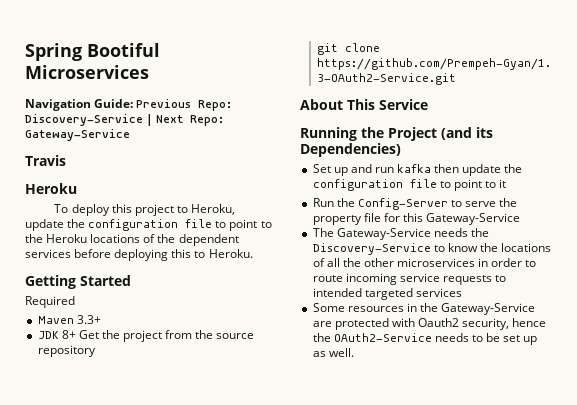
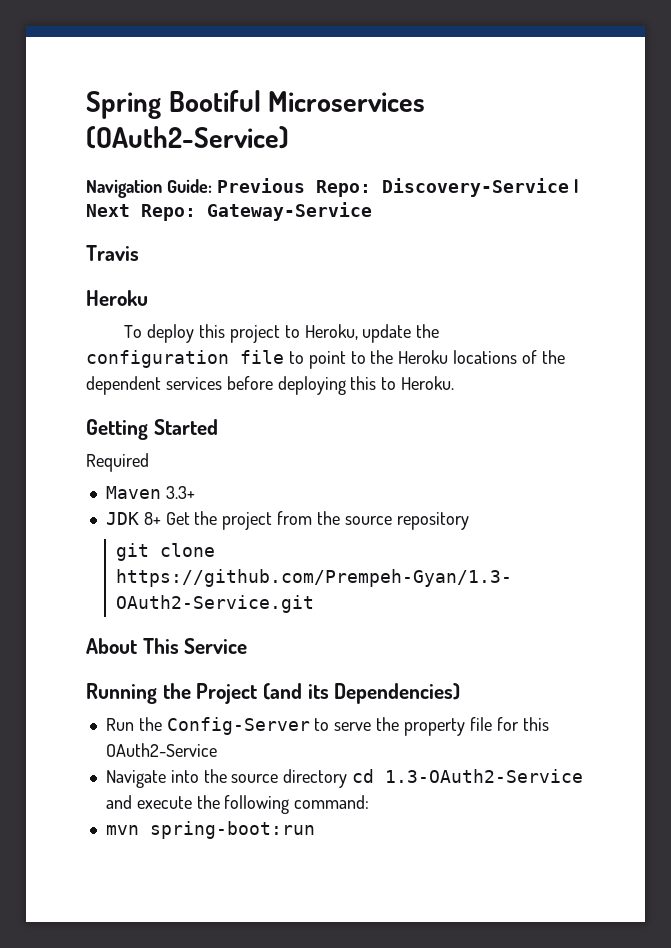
(149, 72) none -> [86,126,289,149] (OAuth2-Service)
[312,164,523,176] [312,179,507,191] // Set up and run kafka then update the configuration file to point to it -> (461, 693) none
[426,213,521,225] [312,228,489,240] [312,243,552,255] [312,258,537,267] [312,273,507,285] [312,288,462,300] [312,303,536,315] [312,318,547,330] [312,333,538,345] [312,348,354,357] Gateway-Service // The Gateway-Service needs the Discovery-Service to know the locations of all the other microservices in order to route incoming service requests to intended targeted services // Some resources in the Gateway-Service are protected with Oauth2 security, hence the OAuth2-Service needs to be set up as well. -> [105,743,217,757] [105,769,584,788] [105,795,370,814] [105,821,315,839] OAuth2-Service // Navigate into the source directory cd 1.3-OAuth2-Service and execute the following command: // mvn spring-boot:run

